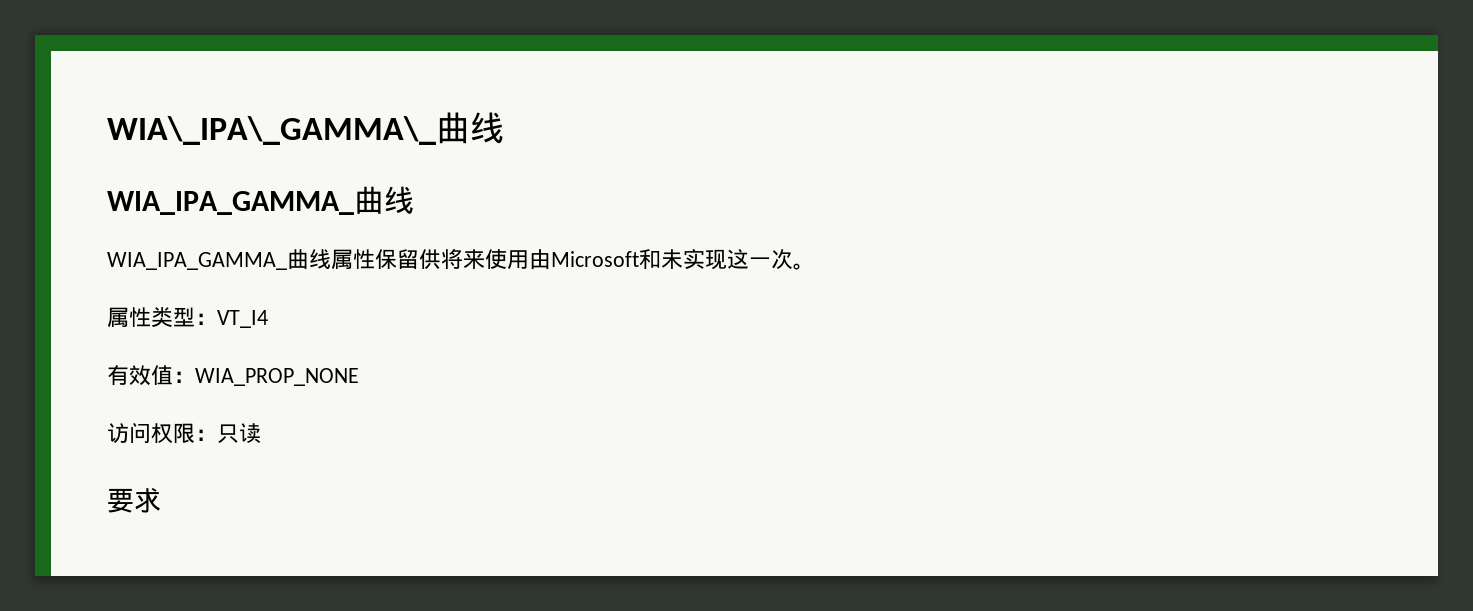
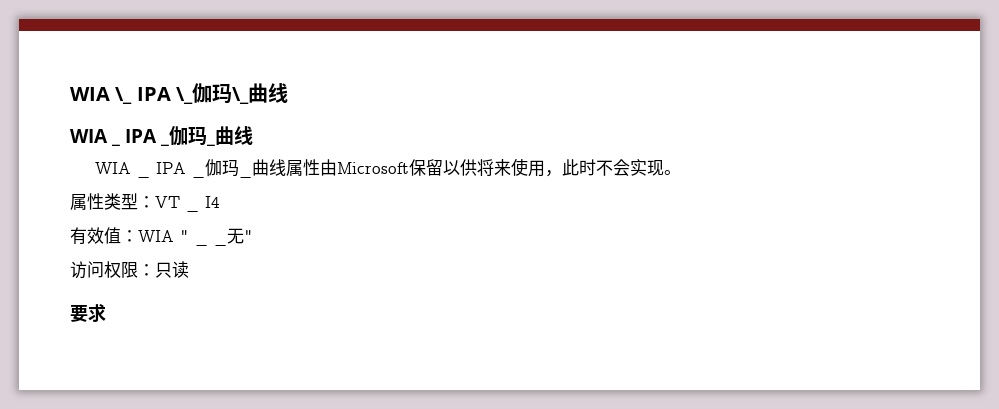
[107,112,504,145] [107,186,414,215] [107,248,793,270] WIA\_IPA\_GAMMA\_曲线 // WIA_IPA_GAMMA_曲线 // WIA_IPA_GAMMA_曲线属性保留供将来使用由Microsoft和未实现这一次 -> [70,83,289,104] [70,129,108,143] [111,143,121,146] [125,129,158,143] [160,126,254,146] [94,162,131,174] [136,174,150,178] [155,162,186,174] [191,158,664,178] WIA \_ IPA \_伽玛\_曲线 // WIA _ IPA _伽玛_曲线 // WIA _ IPA _伽玛_曲线属性由Microsoft保留以供将来使用，此时不会实现
[217,310,268,328] VT_I4 -> [155,196,180,208] [186,208,199,212] [205,196,220,208] VT _ I4
[195,368,359,386] WIA_PROP_NONE -> [138,230,189,242] [195,228,253,246] WIA " _ _无"

